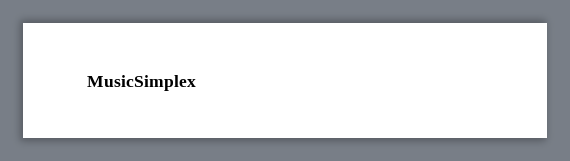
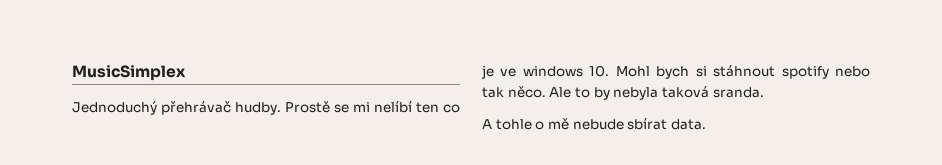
(196, 83) none -> [72,101,460,115] [481,65,870,79] [482,86,764,100] [482,118,706,130] // Jednoduchý přehrávač hudby. Prostě se mi nelíbí ten co je ve windows 10. Mohl bych si stáhnout spotify nebo tak něco. Ale to by nebyla taková sranda. // A tohle o mě nebude sbírat data.

